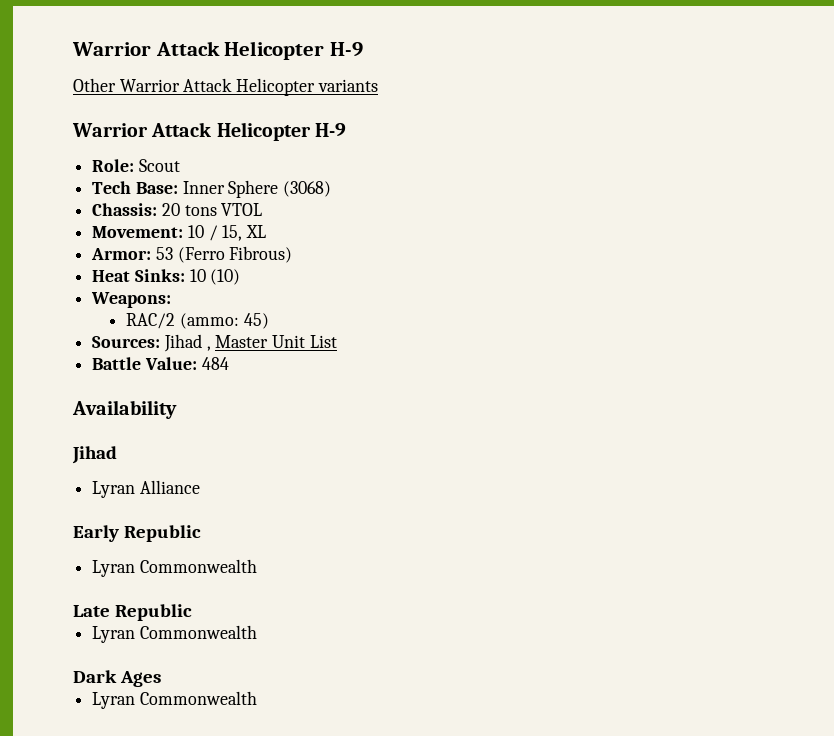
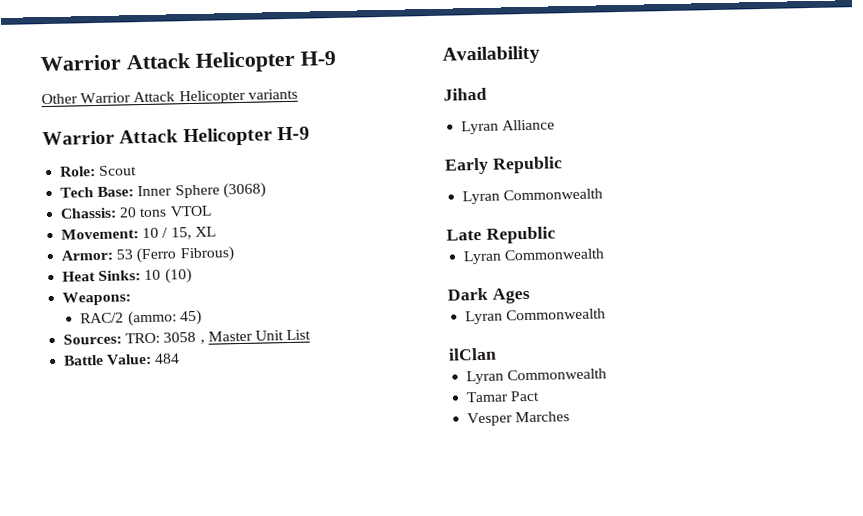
[163,334,202,352] Jihad -> [125,331,197,344] TRO: 3058
(257, 698) none -> [448,347,497,361] [466,368,608,385] [466,390,541,403] [467,411,571,427] // ilClan // Lyran Commonwealth // Tamar Pact // Vesper Marches

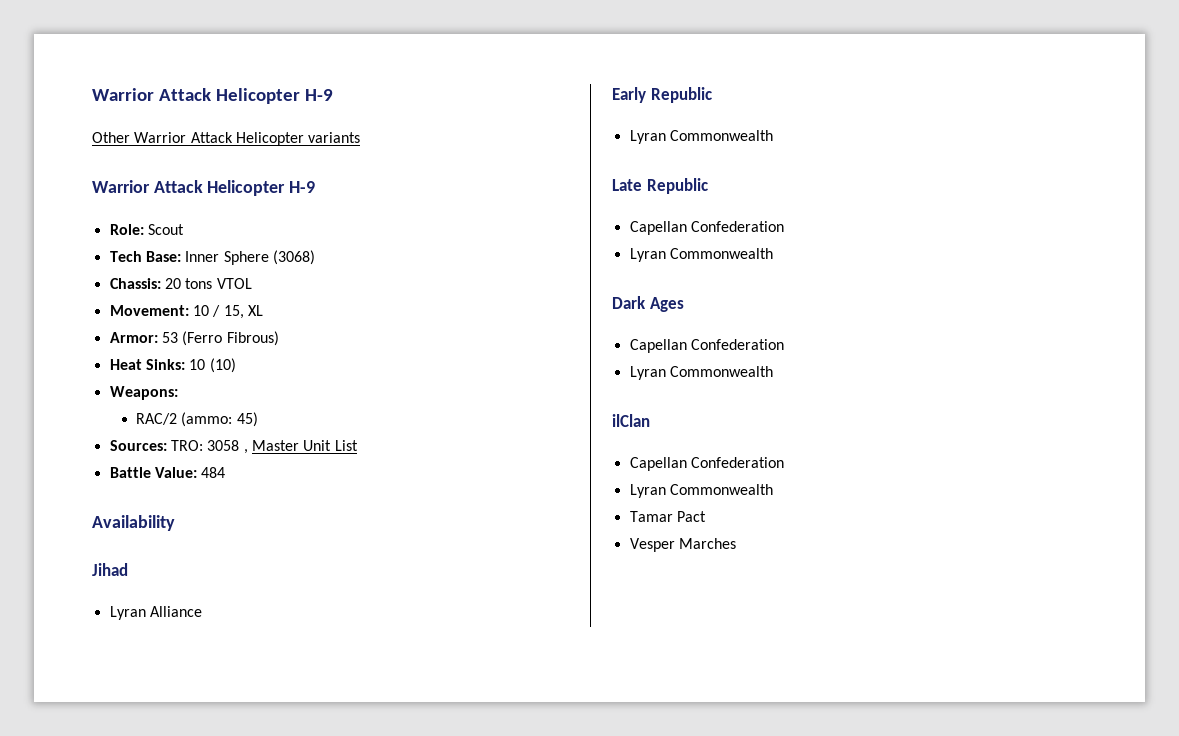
(556, 235) none -> [629,221,784,235] // Capellan Confederation
(530, 295) none -> [629,339,784,353] // Capellan Confederation
(497, 354) none -> [629,457,784,471] // Capellan Confederation

